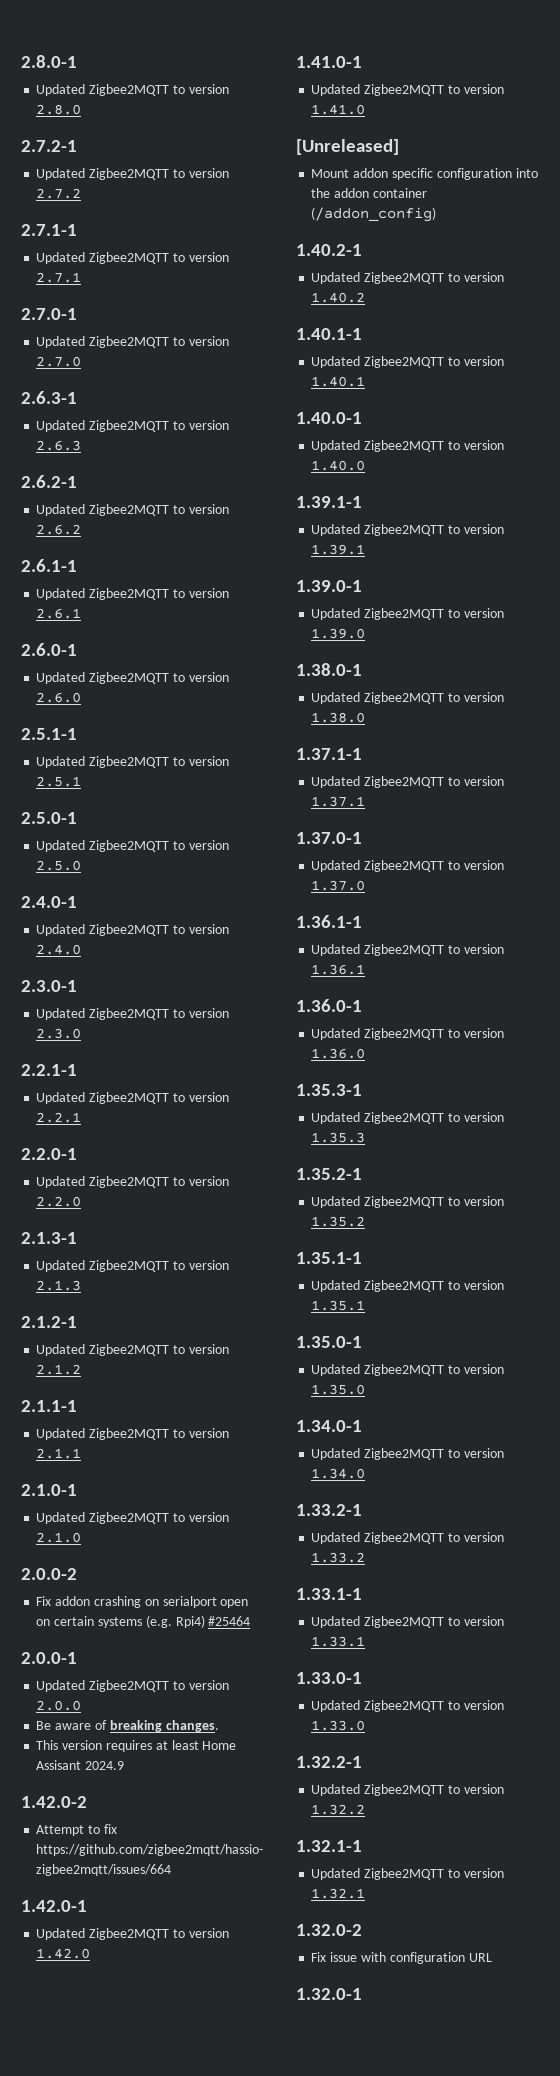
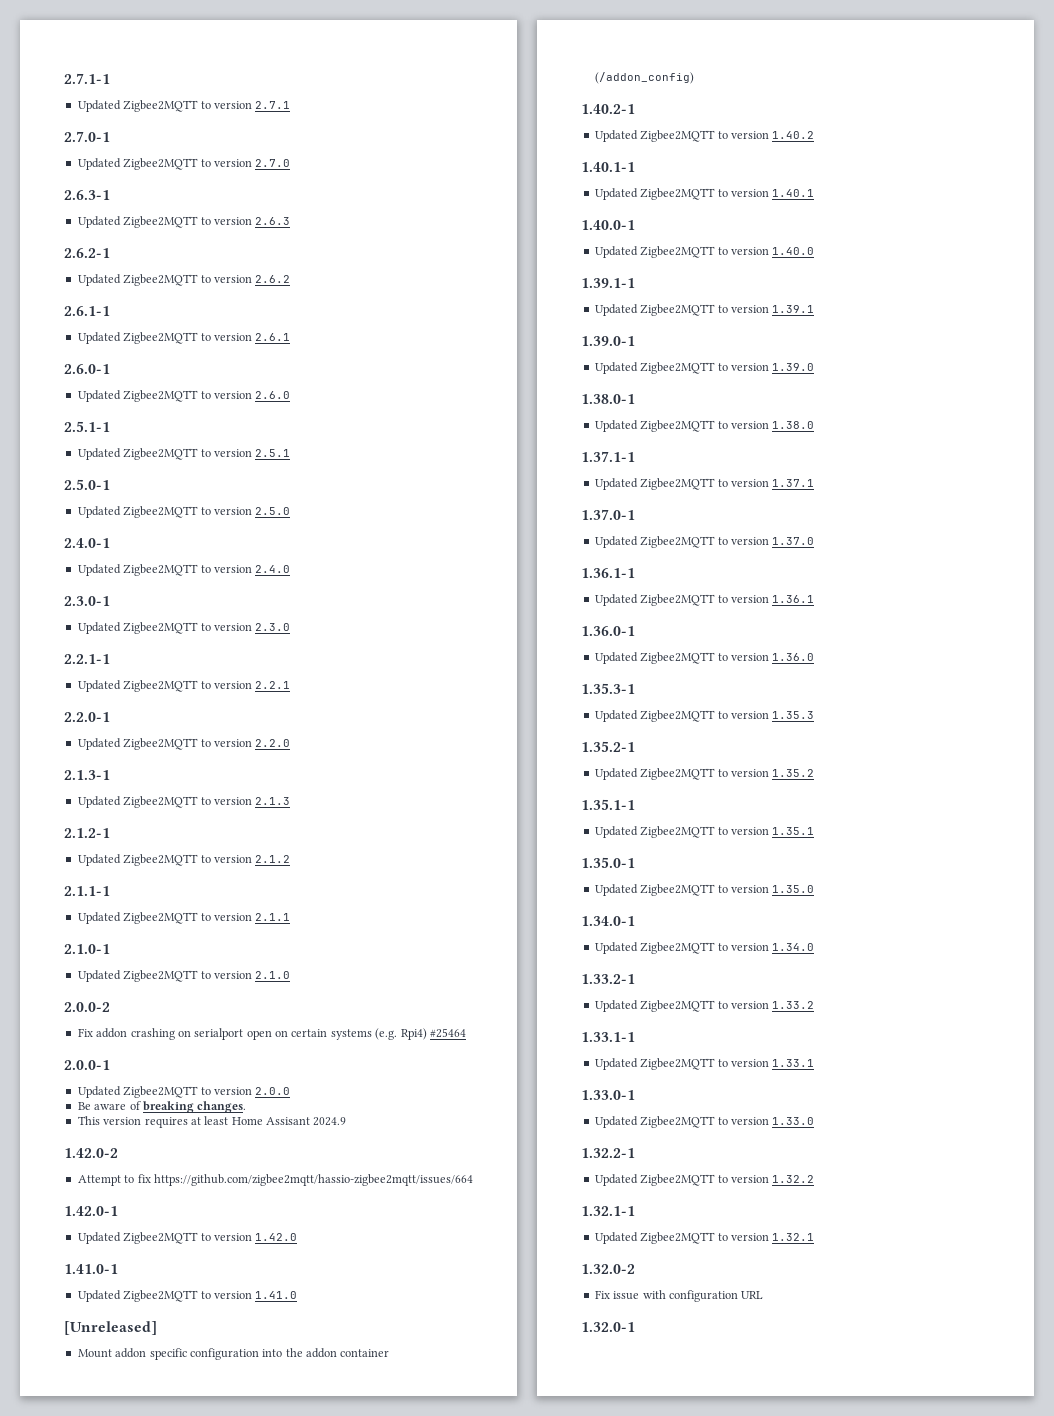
[21,55,77,68] [36,84,229,96] [36,104,82,115] [21,140,77,152] [36,168,229,180] [36,188,82,199] 2.8.0-1 // Updated Zigbee2MQTT to version 2.8.0 // 2.7.2-1 // Updated Zigbee2MQTT to version 2.7.2 // -> (64, 78) none

